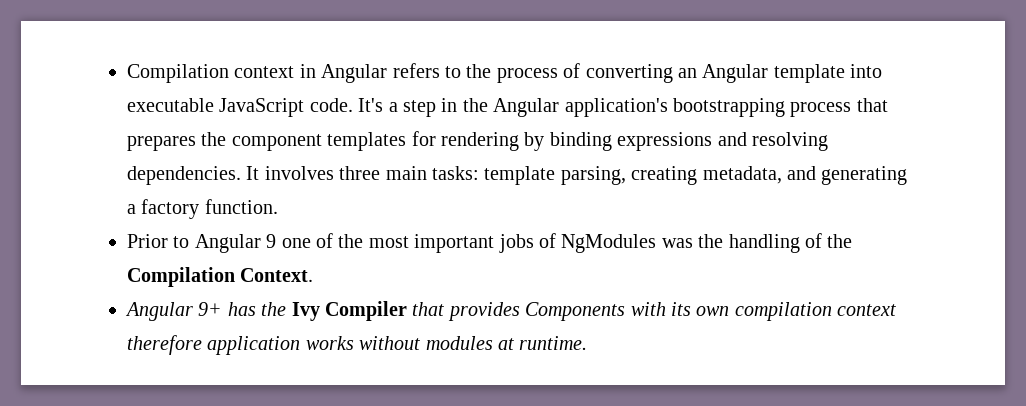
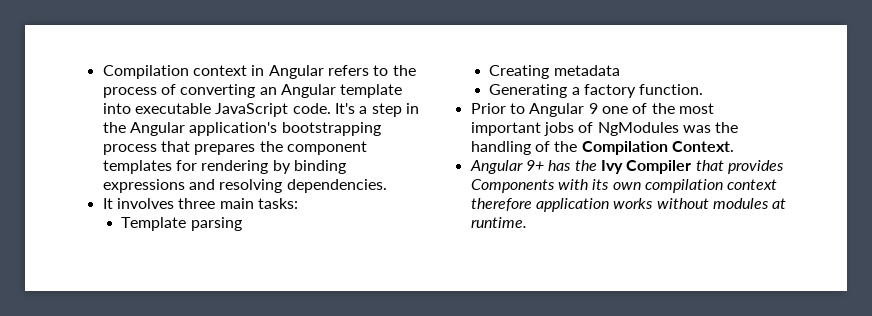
(241, 175) none -> (387, 186) //
[484,166,908,185] template parsing, creating metadata, and generating -> [121,217,242,231] [489,65,620,79] [489,84,568,98] // Template parsing // Creating metadata // Generating

